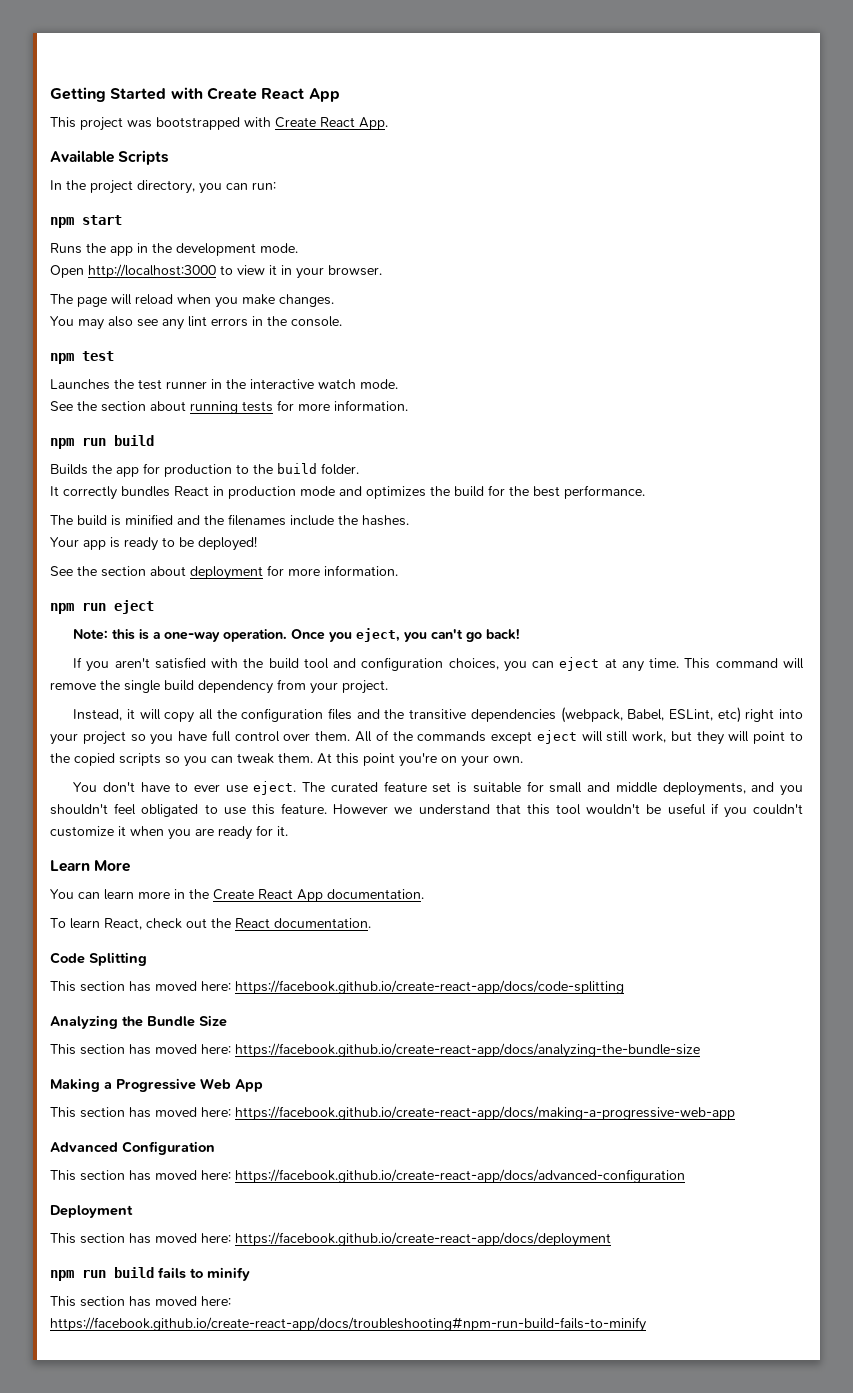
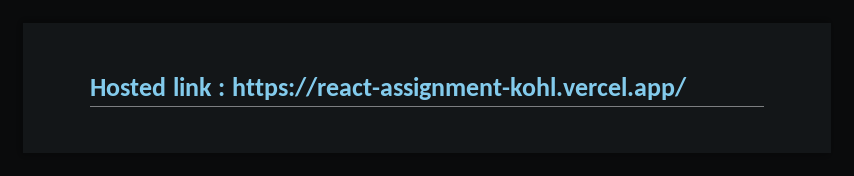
[50,87,340,102] [50,117,388,131] [50,150,170,165] [50,180,276,194] [50,215,122,228] [50,243,298,256] [50,264,382,279] [50,294,334,308] [50,316,342,330] [50,351,114,364] [50,379,398,390] [50,400,408,414] [50,435,154,449] [50,463,359,477] [50,485,645,500] [50,514,409,526] [50,536,257,551] [50,565,398,580] [50,600,154,614] [73,628,521,642] [73,657,805,672] [50,679,388,694] [73,707,803,723] [50,730,803,745] [50,753,523,767] [73,781,803,796] [50,803,803,818] [50,825,288,840] [50,860,131,872] [50,889,424,902] [50,918,371,930] [50,952,147,966] [50,980,624,994] [50,1015,227,1029] [50,1043,700,1058] [50,1078,263,1092] [50,1106,735,1120] [50,1141,215,1155] [50,1169,685,1183] [50,1205,133,1218] [50,1232,611,1247] [50,1267,250,1281] [50,1296,231,1307] [50,1317,646,1332] Getting Started with Create React App // This project was bootstrapped with Create React App. // Available Scripts // In the project directory, you can run: // npm start // Runs the app in the development mode. // Open http://localhost:3000 to view it in your browser. // The page will reload when you make changes. // You may also see any lint errors in the console. // npm test // Launches the test runner in the interactive watch mode. // See the section about running tests for more information. // npm run build // Builds the app for production to the build folder. // It correctly bundles React in production mode and optimizes the build for the best performance. // The build is minified and the filenames include the hashes. // Your app is ready to be deployed! // See the section about deployment for more information. // npm run eject // Note: this is a one-way operation. Once you eject, you can't go back! // If you aren't satisfied with the build tool and configuration choices, you can eject at any time. This command will remove the single build dependency from your project. // Instead, it will copy all the configuration files and the transitive dependencies (webpack, Babel, ESLint, etc) right into your project so you have full control over them. All of the commands except eject will still work, but they will point to the copied scripts so you can tweak them. At this point you're on your own. // You don't have to ever use eject. The curated feature set is suitable for small and middle deployments, and you shouldn't feel obligated to use this feature. However we understand that this tool wouldn't be useful if you couldn't customize it when you are ready for it. // Learn More // You can learn more in the Create React App documentation. // To learn React, check out the React documentation. // Code Splitting // This section has moved here: https://facebook.github.io/create-react-app/docs/code-splitting // Analyzing the Bundle Size // This section has moved here: https://facebook.github.io/create-react-app/docs/analyzing-the-bundle-size // Making a Progressive Web App // This section has moved here: https://facebook.github.io/create-react-app/docs/making-a-progressive-web-app // Advanced Configuration // This section has moved here: https://facebook.github.io/create-react-app/docs/advanced-configuration // Deployment // This section has moved here: https://facebook.github.io/create-react-app/docs/deployment // npm run build fails to minify // This section has moved here: https://facebook.github.io/create-react-app/docs/troubleshooting#npm-run-build-fails-to-minify -> [90,77,688,100] Hosted link : https://react-assignment-kohl.vercel.app/

